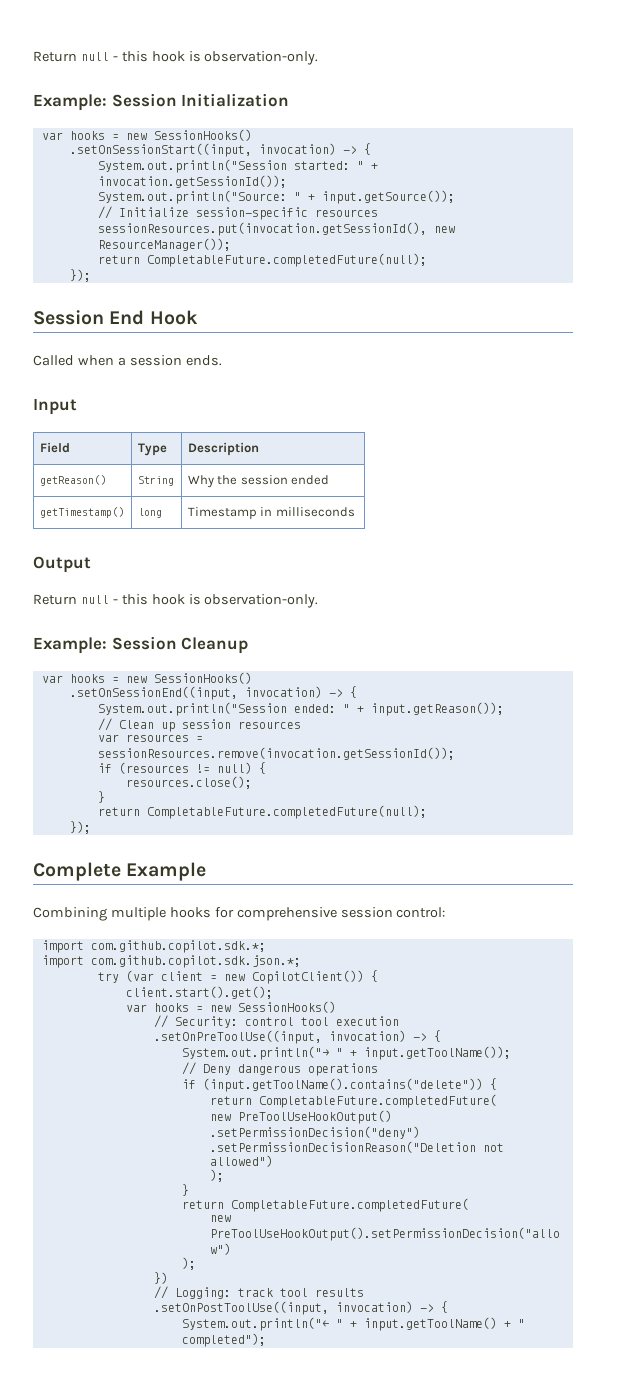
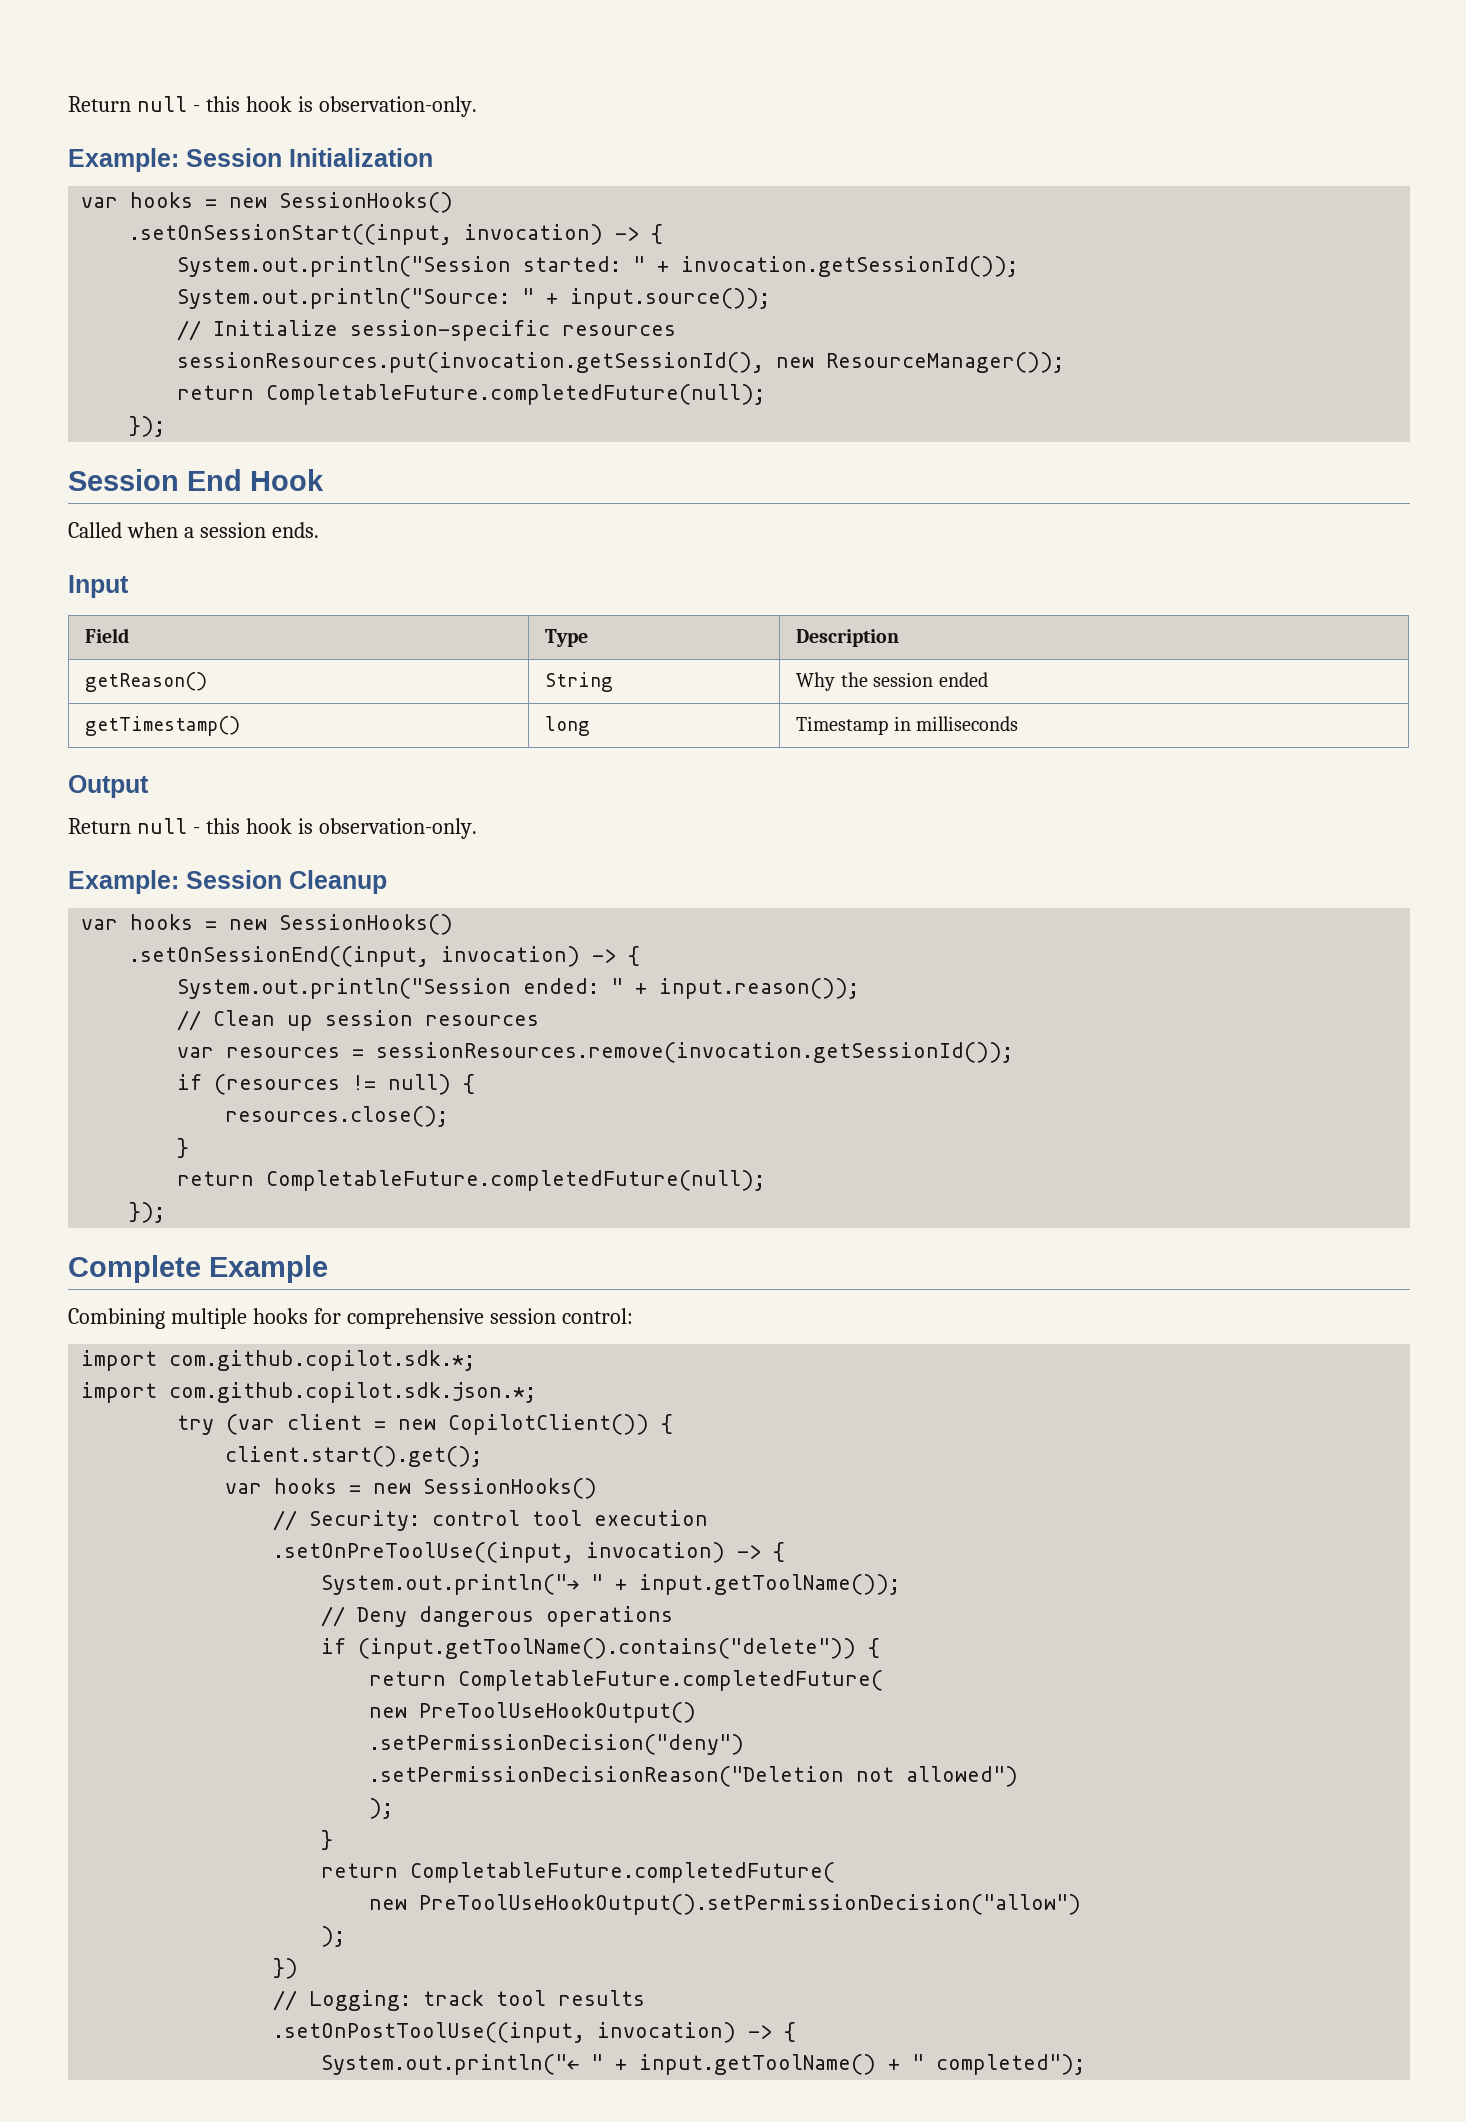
[321,190,455,204] input.getSource()); -> [570,288,771,309] input.source());
[370,702,504,716] input.getReason()); -> [659,978,860,999] input.reason());

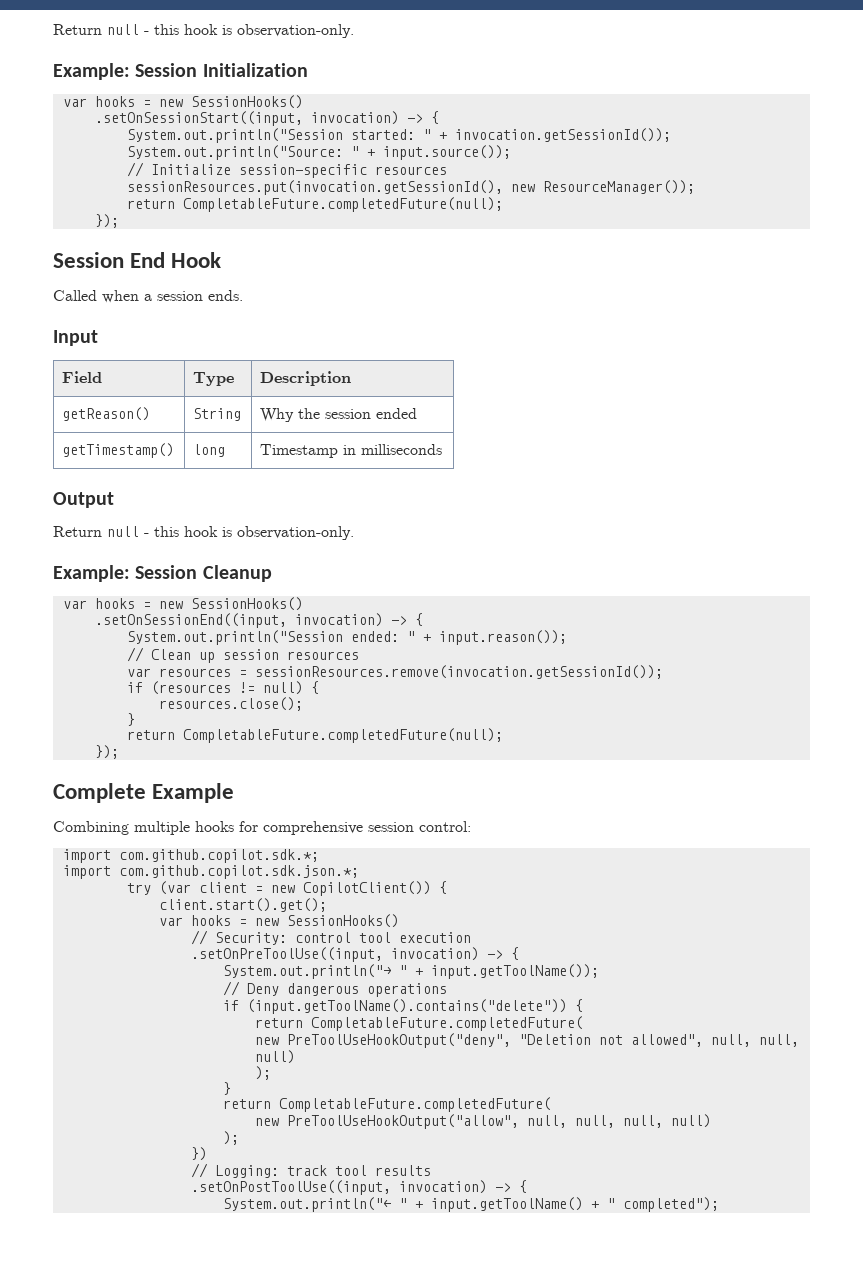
[419,1702,697,1723] [369,1734,745,1755] [369,1766,1019,1787] PreToolUseHookOutput() // .setPermissionDecision("deny") // .setPermissionDecisionReason("Deletion not allowed") -> [286,1033,799,1048] [254,1050,295,1064] PreToolUseHookOutput("deny", "Deletion not allowed", null, null, null)
[419,1894,1082,1915] PreToolUseHookOutput().setPermissionDecision("allow") -> [286,1114,711,1129] PreToolUseHookOutput("allow", null, null, null, null)

